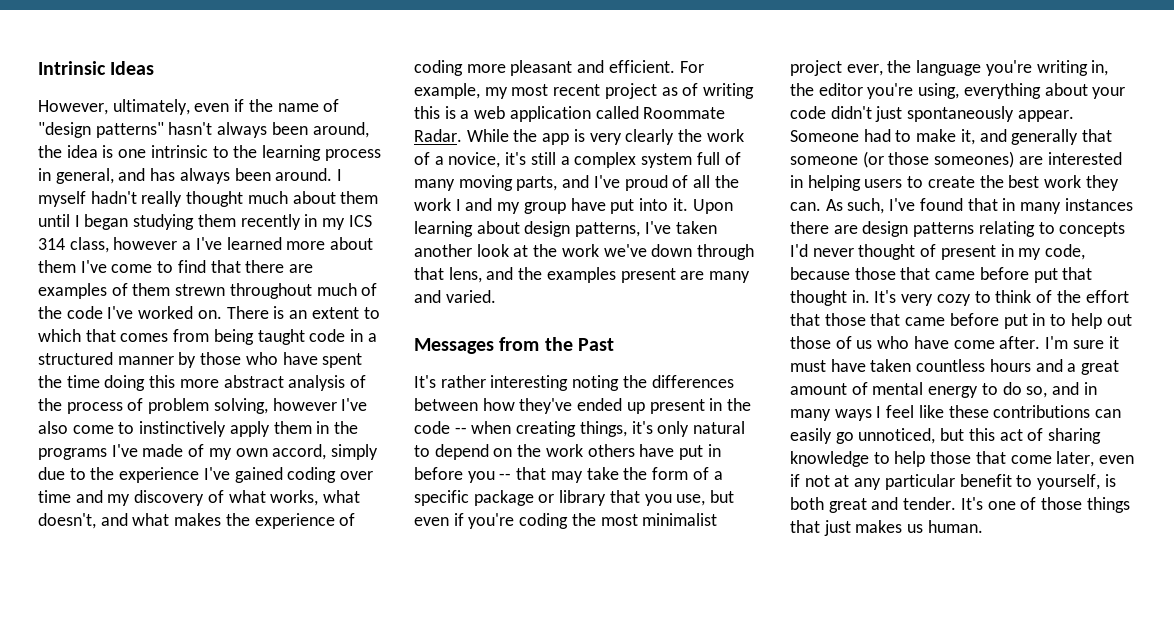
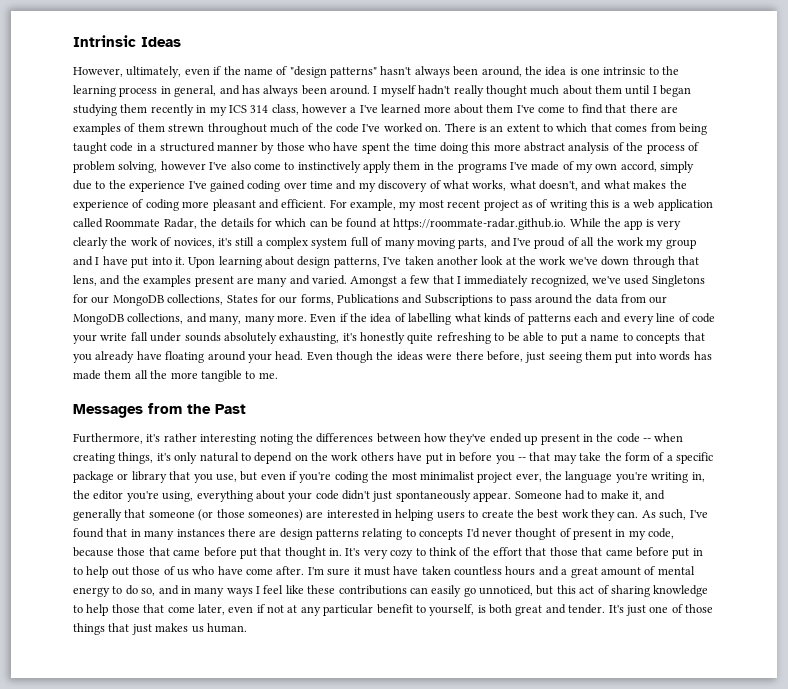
[414,129,462,142] Radar. -> [163,218,567,230] Radar, the details for which can be found at https://roommate-radar.github.io.
[434,152,501,168] a novice, -> [173,238,215,248] novices,
[455,198,566,214] I and my group -> [646,239,696,249] [73,256,100,266] my group and I
(496, 296) none -> [350,275,705,287] [73,294,668,306] [73,313,715,325] [73,332,705,344] [73,351,712,363] [73,370,278,382] Amongst a few that I immediately recognized, we've used Singletons for our MongoDB collections, States for our forms, Publications and Subscriptions to pass around the data from our MongoDB collections, and many, many more. Even if the idea of labelling what kinds of patterns each and every line of code your write fall under sounds absolutely exhausting, it's honestly quite refreshing to be able to put a name to concepts that you already have floating around your head. Even though the ideas were there before, just seeing them put into words has made them all the more tangible to me.
[414,375,436,388] It's -> [73,433,161,444] Furthermore, it's
(983, 503) none -> [625,605,646,616] just

